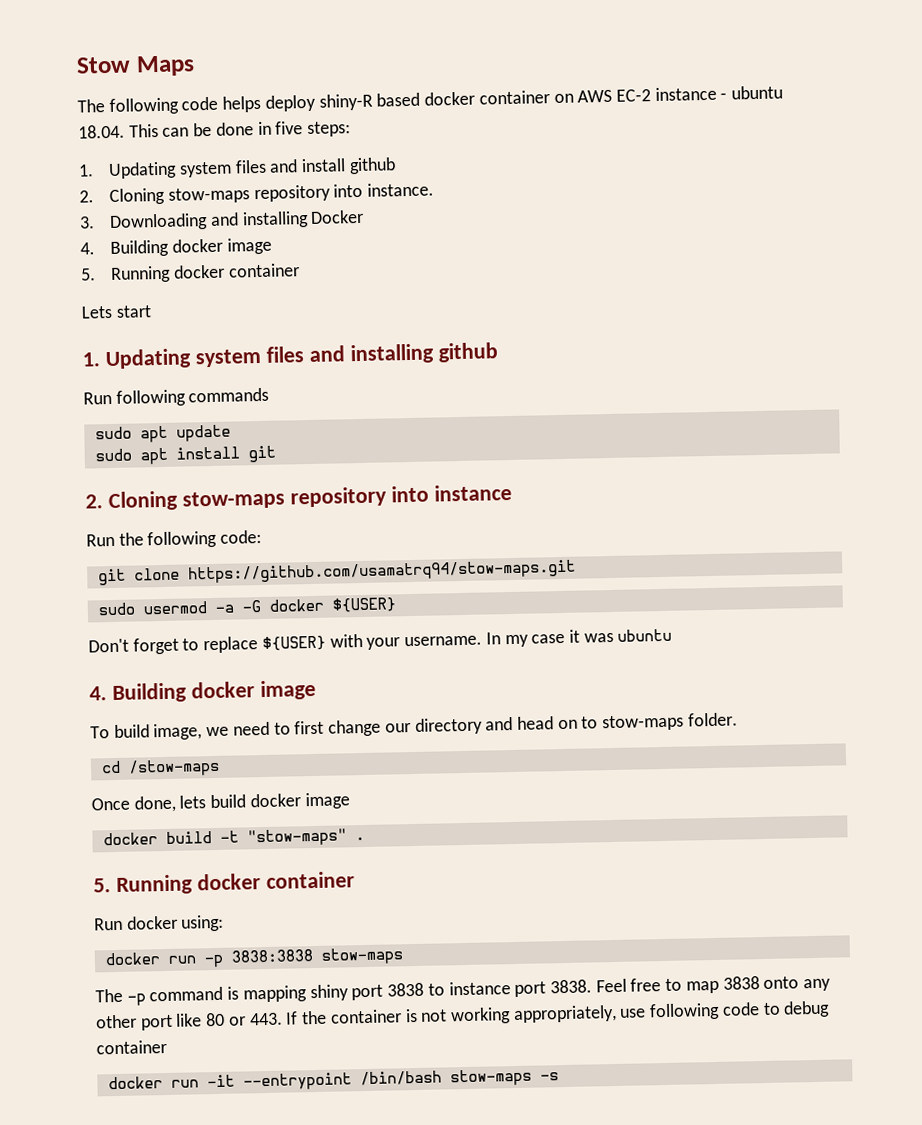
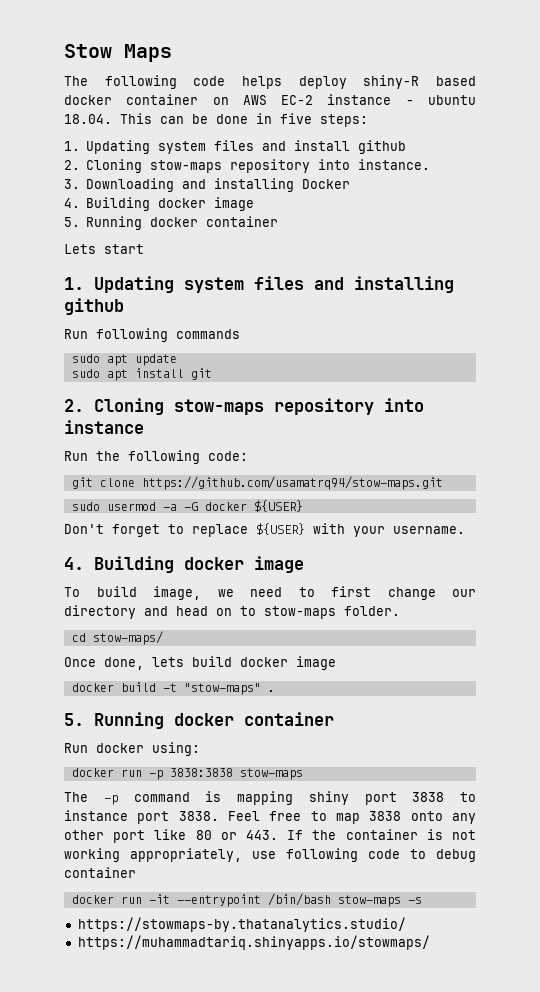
[485,628,673,648] In my case it was ubuntu -> (465, 530) none
[127,758,220,777] /stow-maps -> [92,631,163,645] stow-maps/
(559, 1076) none -> [77,917,406,932] [77,935,430,950] // https://stowmaps-by.thatanalytics.studio/ // https://muhammadtariq.shinyapps.io/stowmaps/

